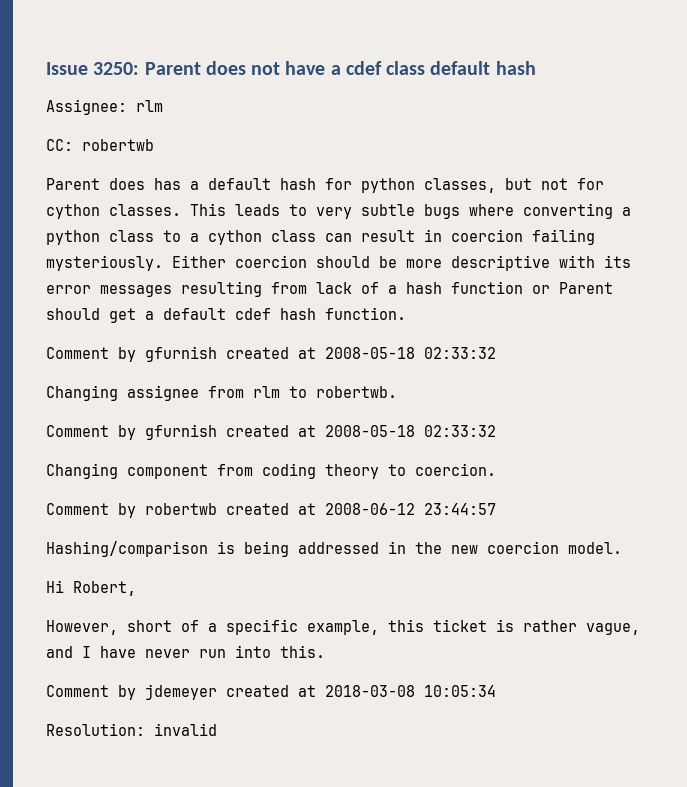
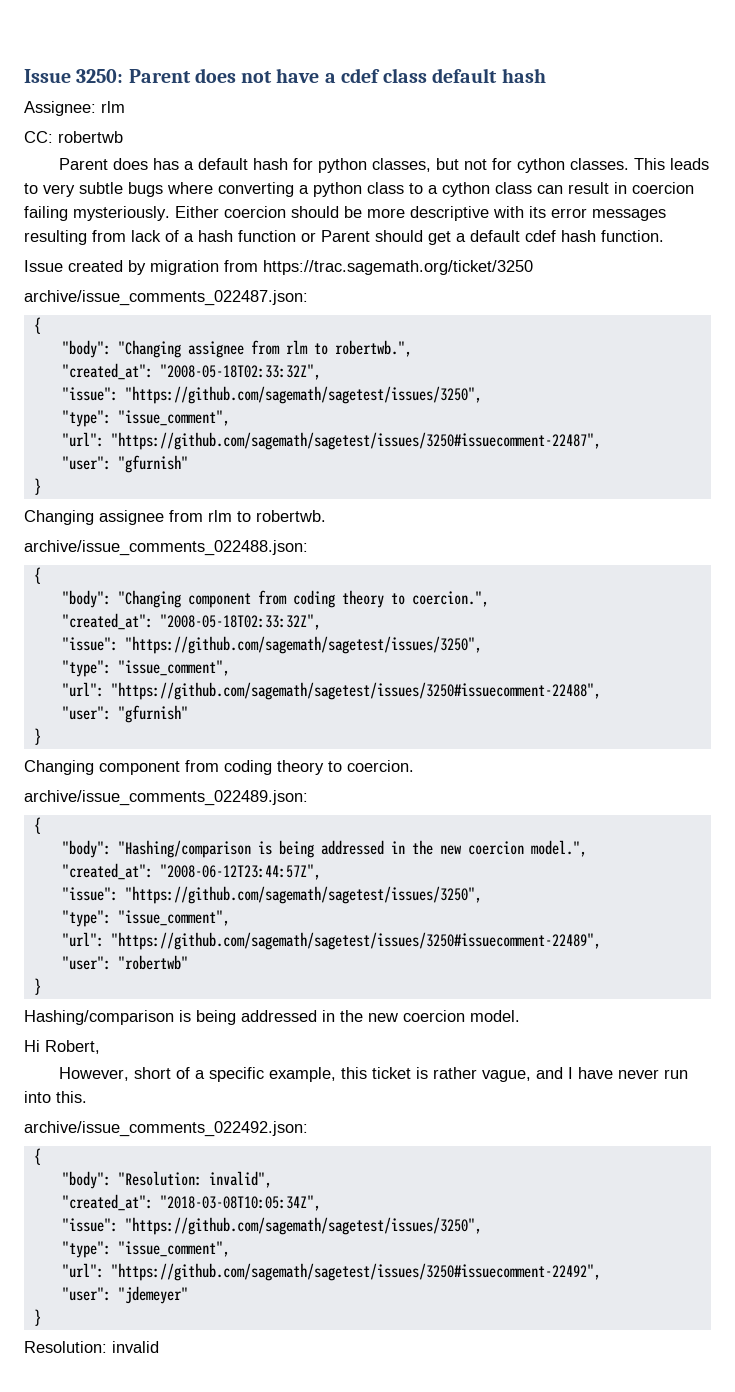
[46,346,496,362] Comment by gfurnish created at 2008-05-18 02:33:32 -> [24,260,533,275] [24,290,308,306] [33,317,41,334] [61,340,412,358] [61,363,321,380] [61,386,482,404] [61,410,230,427] [61,432,601,450] [61,455,188,473] [33,478,41,495] Issue created by migration from https://trac.sagemath.org/ticket/3250 // archive/issue_comments_022487.json: // { // "body": "Changing assignee from rlm to robertwb.", // "created_at": "2008-05-18T02:33:32Z", // "issue": "https://github.com/sagemath/sagetest/issues/3250", // "type": "issue_comment", // "url": "https://github.com/sagemath/sagetest/issues/3250#issuecomment-22487", // "user": "gfurnish" // }
[46,424,496,440] Comment by gfurnish created at 2008-05-18 02:33:32 -> [24,540,308,556] [33,567,41,584] [61,590,489,608] [61,613,321,630] [61,636,482,654] [61,660,230,677] [61,682,601,700] [61,705,188,723] [33,728,41,745] archive/issue_comments_022488.json: // { // "body": "Changing component from coding theory to coercion.", // "created_at": "2008-05-18T02:33:32Z", // "issue": "https://github.com/sagemath/sagetest/issues/3250", // "type": "issue_comment", // "url": "https://github.com/sagemath/sagetest/issues/3250#issuecomment-22488", // "user": "gfurnish" // }
[46,503,496,518] Comment by robertwb created at 2008-06-12 23:44:57 -> [24,790,308,806] [33,817,41,834] [61,840,587,858] [61,863,321,880] [61,886,482,904] [61,910,230,927] [61,932,601,950] [61,955,188,970] [33,978,41,995] archive/issue_comments_022489.json: // { // "body": "Hashing/comparison is being addressed in the new coercion model.", // "created_at": "2008-06-12T23:44:57Z", // "issue": "https://github.com/sagemath/sagetest/issues/3250", // "type": "issue_comment", // "url": "https://github.com/sagemath/sagetest/issues/3250#issuecomment-22489", // "user": "robertwb" // }
[46,684,496,700] Comment by jdemeyer created at 2018-03-08 10:05:34 -> [24,1121,308,1137] [33,1148,41,1165] [61,1171,272,1189] [61,1194,321,1211] [61,1217,482,1235] [61,1241,230,1258] [61,1263,601,1281] [61,1286,188,1304] [33,1309,41,1326] archive/issue_comments_022492.json: // { // "body": "Resolution: invalid", // "created_at": "2018-03-08T10:05:34Z", // "issue": "https://github.com/sagemath/sagetest/issues/3250", // "type": "issue_comment", // "url": "https://github.com/sagemath/sagetest/issues/3250#issuecomment-22492", // "user": "jdemeyer" // }

